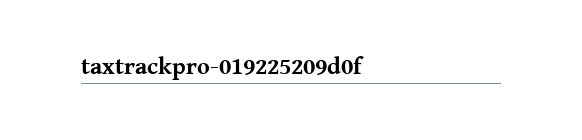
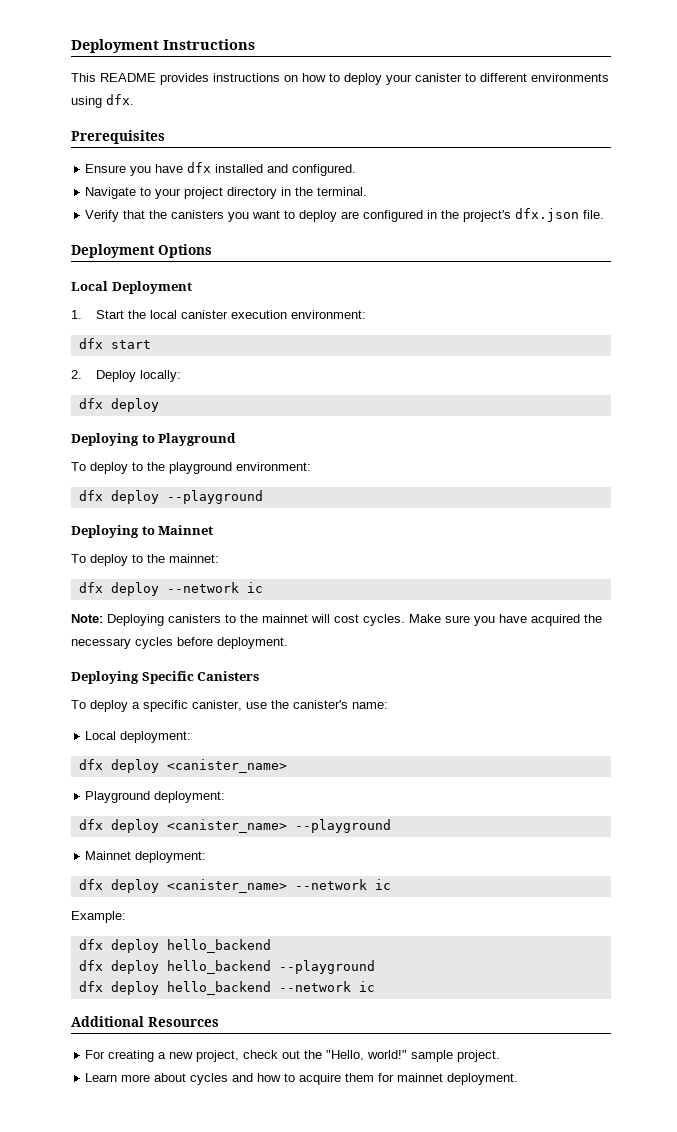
[81,56,364,80] taxtrackpro-019225209d0f -> [71,39,255,53] [71,73,609,85] [71,94,134,108] [71,130,165,144] [85,162,357,176] [85,187,368,199] [85,208,605,222] [71,244,212,258] [71,281,192,294] [71,310,367,319] [78,338,151,349] [71,370,182,382] [78,398,159,412] [71,433,237,446] [71,462,311,474] [78,490,263,504] [71,525,214,538] [71,554,219,566] [78,582,263,596] [71,614,602,626] [71,637,288,649] [71,671,260,684] [71,700,388,712] [85,731,192,743] [78,759,287,773] [85,791,226,803] [78,819,391,833] [85,851,207,863] [78,879,391,893] [71,911,126,923] [78,939,271,953] [78,960,375,974] [78,981,375,995] [71,1016,219,1027] [85,1050,501,1062] [85,1073,519,1085] Deployment Instructions // This README provides instructions on how to deploy your canister to different environments using dfx. // Prerequisites // Ensure you have dfx installed and configured. // Navigate to your project directory in the terminal. // Verify that the canisters you want to deploy are configured in the project's dfx.json file. // Deployment Options // Local Deployment // 1. Start the local canister execution environment: // dfx start // 2. Deploy locally: // dfx deploy // Deploying to Playground // To deploy to the playground environment: // dfx deploy --playground // Deploying to Mainnet // To deploy to the mainnet: // dfx deploy --network ic // Note: Deploying canisters to the mainnet will cost cycles. Make sure you have acquired the necessary cycles before deployment. // Deploying Specific Canisters // To deploy a specific canister, use the canister's name: // Local deployment: // dfx deploy <canister_name> // Playground deployment: // dfx deploy <canister_name> --playground // Mainnet deployment: // dfx deploy <canister_name> --network ic // Example: // dfx deploy hello_backend // dfx deploy hello_backend --playground // dfx deploy hello_backend --network ic // Additional Resources // For creating a new project, check out the "Hello, world!" sample project. // Learn more about cycles and how to acquire them for mainnet deployment.

